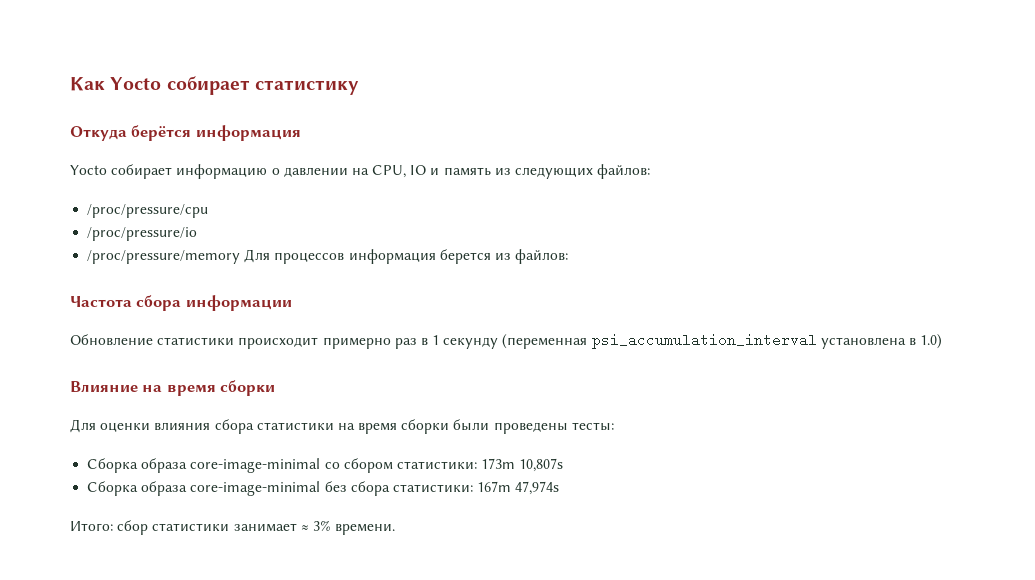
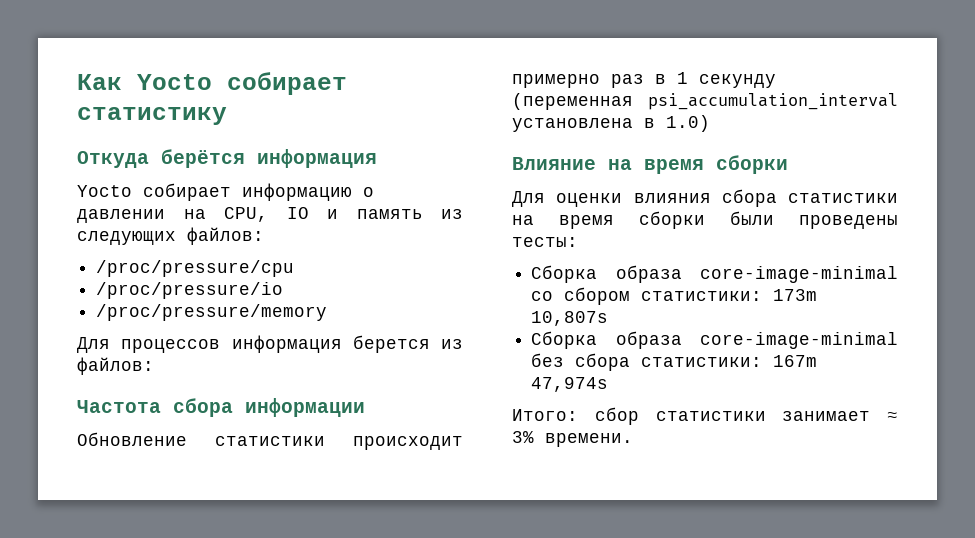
(241, 257) none -> (328, 312) //

